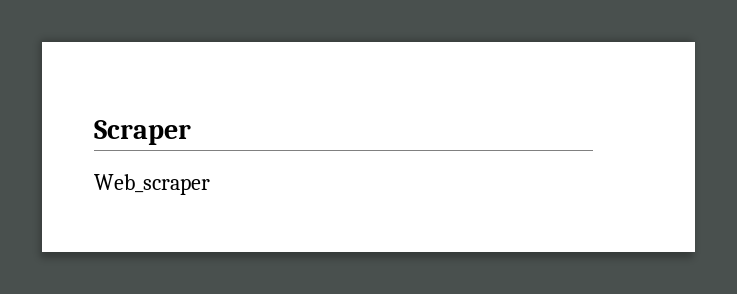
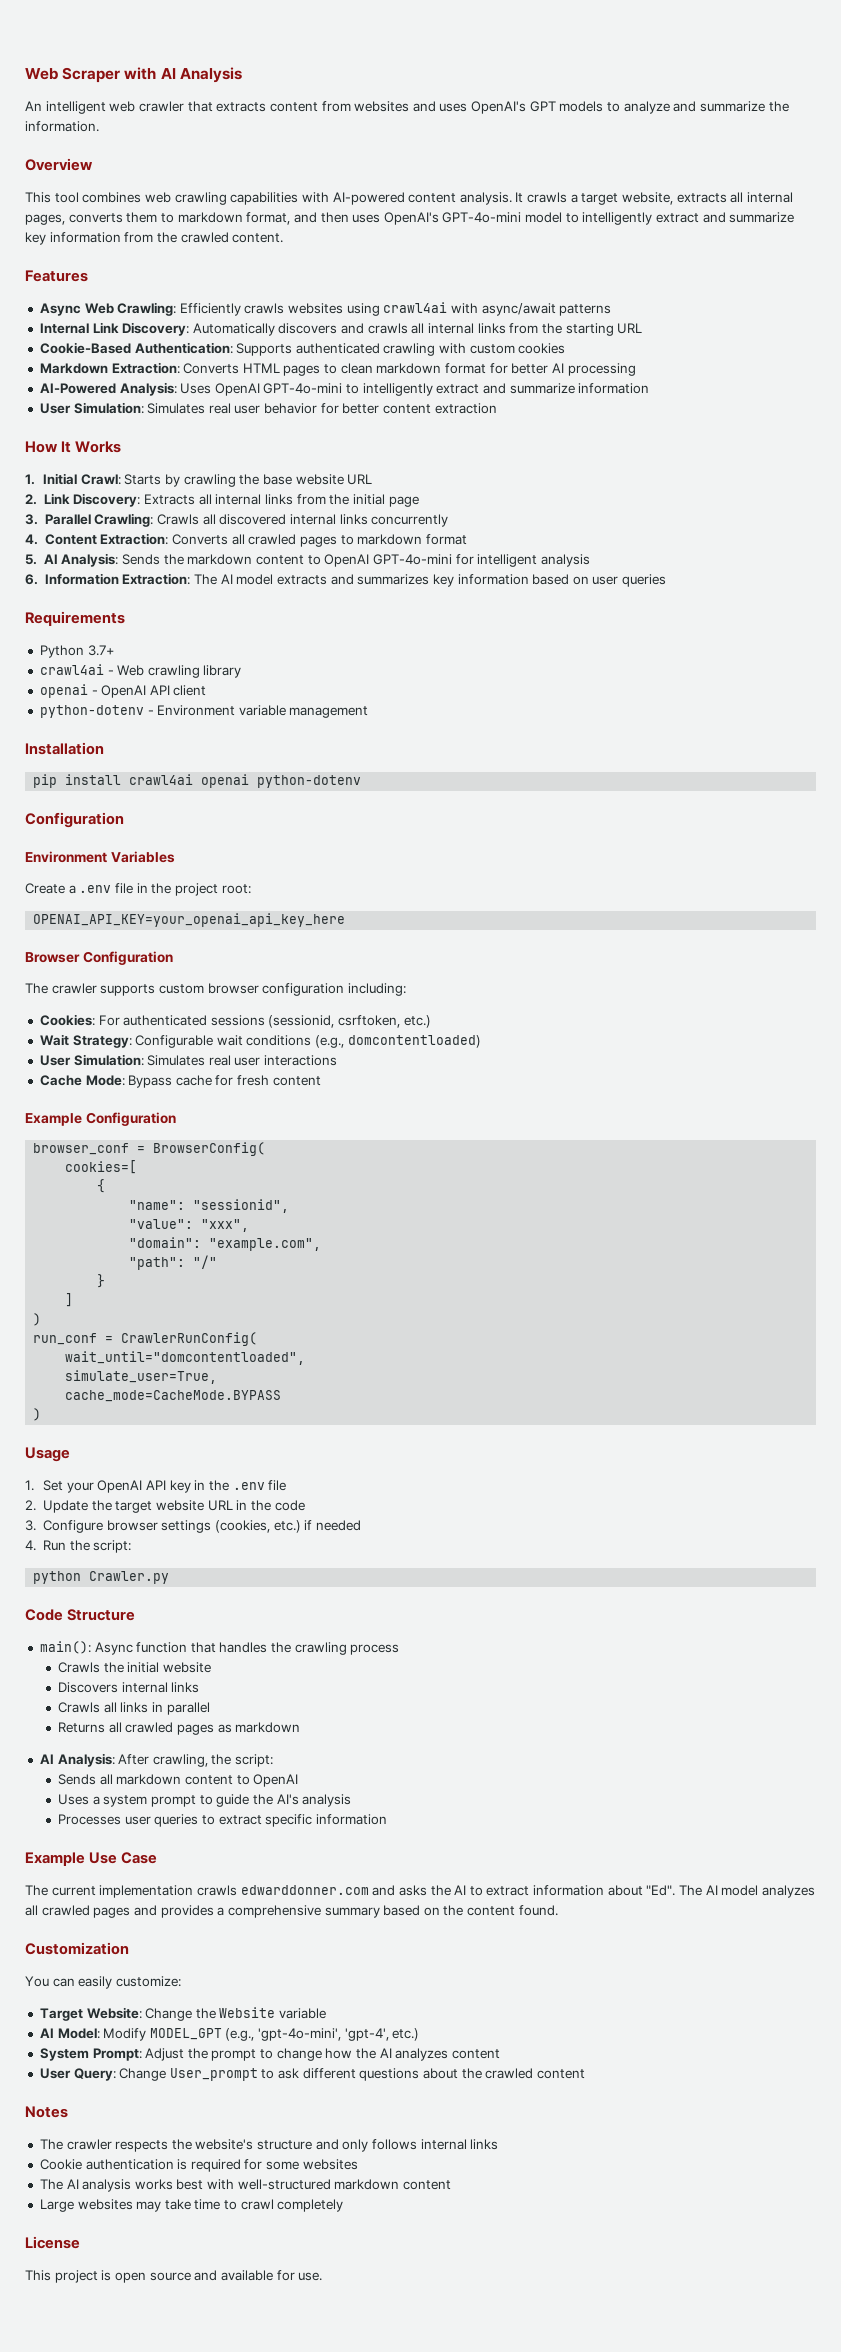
(94, 132) none -> [25,68,58,80] Web
[94,174,210,195] // Web_scraper -> [124,67,242,83] [25,101,789,114] [25,121,99,132] [25,158,93,171] [25,192,793,205] [25,212,795,225] [25,232,284,245] [25,270,88,282] [39,302,612,316] [39,322,643,336] [39,342,566,356] [39,362,636,376] [39,382,650,396] [39,402,497,414] [25,441,122,453] [25,473,373,487] [25,493,419,507] [25,513,449,527] [25,533,467,547] [25,553,590,567] [25,573,667,587] [25,611,125,626] [39,645,114,658] [39,664,242,678] [39,684,207,698] [39,705,369,718] [25,742,104,755] [33,774,362,788] [25,812,124,828] [25,851,175,863] [25,883,251,896] [33,913,346,927] [25,951,173,965] [25,983,406,996] [39,1014,431,1028] [39,1034,481,1048] [39,1054,338,1066] [39,1075,321,1088] [25,1112,176,1126] [33,1142,266,1156] [65,1160,138,1174] [97,1179,106,1193] [129,1199,290,1213] [129,1219,250,1232] [129,1237,322,1251] [129,1255,218,1270] [97,1274,106,1288] [65,1293,74,1307] [33,1313,42,1326] [33,1332,258,1346] [65,1351,306,1365] [65,1370,218,1384] [65,1390,282,1402] [33,1408,42,1421] [25,1447,70,1462] [25,1480,287,1493] [25,1500,305,1513] [25,1520,362,1533] [25,1540,132,1553] [33,1571,170,1584] [25,1609,136,1621] [39,1641,400,1655] [58,1662,211,1673] [58,1682,200,1693] [58,1702,210,1715] [58,1722,301,1735] [39,1753,274,1767] [58,1774,299,1787] [58,1794,352,1807] [58,1814,387,1827] [25,1852,158,1866] [25,1885,815,1898] [25,1905,558,1918] [25,1942,129,1955] [25,1976,181,1989] [39,2007,327,2021] [39,2028,420,2041] [39,2048,500,2061] [39,2068,585,2081] [25,2106,68,2118] [39,2139,499,2152] [39,2159,358,2172] [39,2179,452,2192] [39,2199,344,2212] [25,2236,80,2249] [25,2270,323,2283] with AI Analysis // An intelligent web crawler that extracts content from websites and uses OpenAI's GPT models to analyze and summarize the information. // Overview // This tool combines web crawling capabilities with AI-powered content analysis. It crawls a target website, extracts all internal pages, converts them to markdown format, and then uses OpenAI's GPT-4o-mini model to intelligently extract and summarize key information from the crawled content. // Features // Async Web Crawling: Efficiently crawls websites using crawl4ai with async/await patterns // Internal Link Discovery: Automatically discovers and crawls all internal links from the starting URL // Cookie-Based Authentication: Supports authenticated crawling with custom cookies // Markdown Extraction: Converts HTML pages to clean markdown format for better AI processing // AI-Powered Analysis: Uses OpenAI GPT-4o-mini to intelligently extract and summarize information // User Simulation: Simulates real user behavior for better content extraction // How It Works // 1. Initial Crawl: Starts by crawling the base website URL // 2. Link Discovery: Extracts all internal links from the initial page // 3. Parallel Crawling: Crawls all discovered internal links concurrently // 4. Content Extraction: Converts all crawled pages to markdown format // 5. AI Analysis: Sends the markdown content to OpenAI GPT-4o-mini for intelligent analysis // 6. Information Extraction: The AI model extracts and summarizes key information based on user queries // Requirements // Python 3.7+ // crawl4ai - Web crawling library // openai - OpenAI API client // python-dotenv - Environment variable management // Installation // pip install crawl4ai openai python-dotenv // Configuration // Environment Variables // Create a .env file in the project root: // OPENAI_API_KEY=your_openai_api_key_here // Browser Configuration // The crawler supports custom browser configuration including: // Cookies: For authenticated sessions (sessionid, csrftoken, etc.) // Wait Strategy: Configurable wait conditions (e.g., domcontentloaded) // User Simulation: Simulates real user interactions // Cache Mode: Bypass cache for fresh content // Example Configuration // browser_conf = BrowserConfig( // cookies=[ // { // "name": "sessionid", // "value": "xxx", // "domain": "example.com", // "path": "/" // } // ] // ) // run_conf = CrawlerRunConfig( // wait_until="domcontentloaded", // simulate_user=True, // cache_mode=CacheMode.BYPASS // ) // Usage // 1. Set your OpenAI API key in the .env file // 2. Update the target website URL in the code // 3. Configure browser settings (cookies, etc.) if needed // 4. Run the script: // python Crawler.py // Code Structure // main(): Async function that handles the crawling process // Crawls the initial website // Discovers internal links // Crawls all links in parallel // Returns all crawled pages as markdown // AI Analysis: After crawling, the script: // Sends all markdown content to OpenAI // Uses a system prompt to guide the AI's analysis // Processes user queries to extract specific information // Example Use Case // The current implementation crawls edwarddonner.com and asks the AI to extract information about "Ed". The AI model analyzes all crawled pages and provides a comprehensive summary based on the content found. // Customization // You can easily customize: // Target Website: Change the Website variable // AI Model: Modify MODEL_GPT (e.g., 'gpt-4o-mini', 'gpt-4', etc.) // System Prompt: Adjust the prompt to change how the AI analyzes content // User Query: Change User_prompt to ask different questions about the crawled content // Notes // The crawler respects the website's structure and only follows internal links // Cookie authentication is required for some websites // The AI analysis works best with well-structured markdown content // Large websites may take time to crawl completely // License // This project is open source and available for use.

